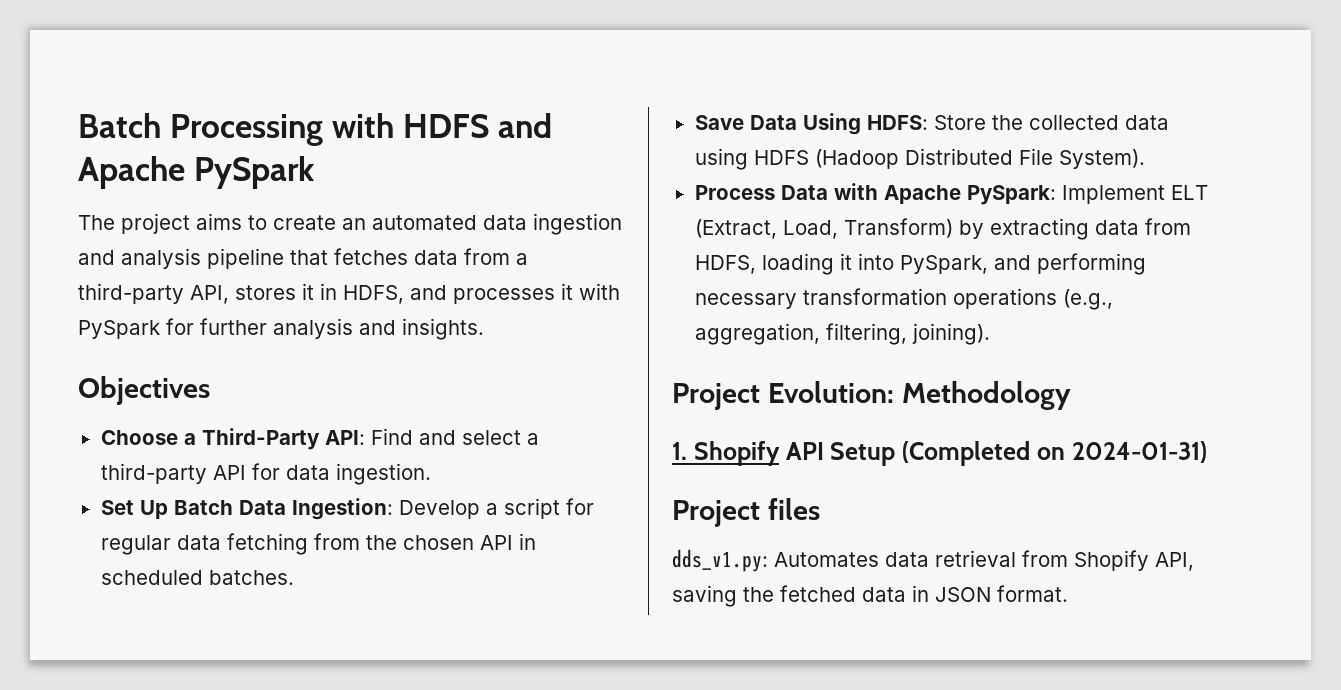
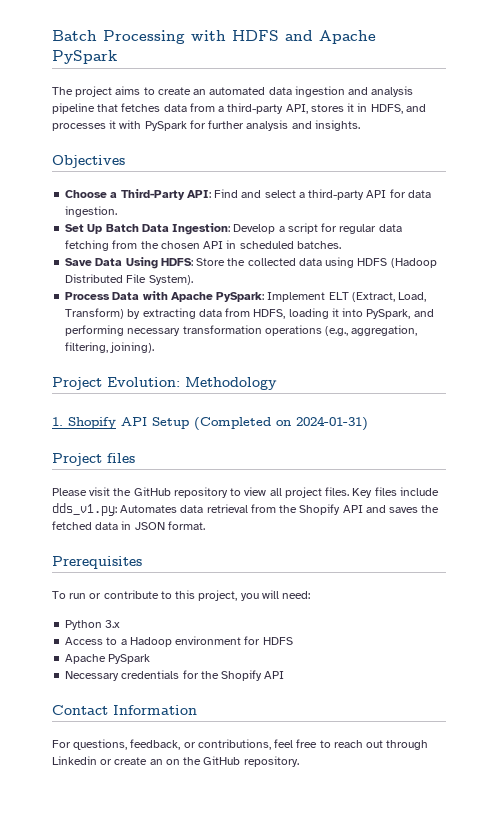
(820, 509) none -> [52,487,439,498] Please visit the GitHub repository to view all project files. Key files include
[1074,550,1194,571] [672,585,737,607] Shopify API, saving -> [279,504,419,515] the Shopify API and saves
(1068, 593) none -> [52,556,142,569] [52,590,311,601] [65,620,121,630] [65,636,293,647] [65,654,151,664] [65,670,285,681] [52,705,197,715] [52,739,429,750] [52,756,299,767] // Prerequisites // To run or contribute to this project, you will need: // Python 3.x // Access to a Hadoop environment for HDFS // Apache PySpark // Necessary credentials for the Shopify API // Contact Information // For questions, feedback, or contributions, feel free to reach out through Linkedin or create an on the GitHub repository.

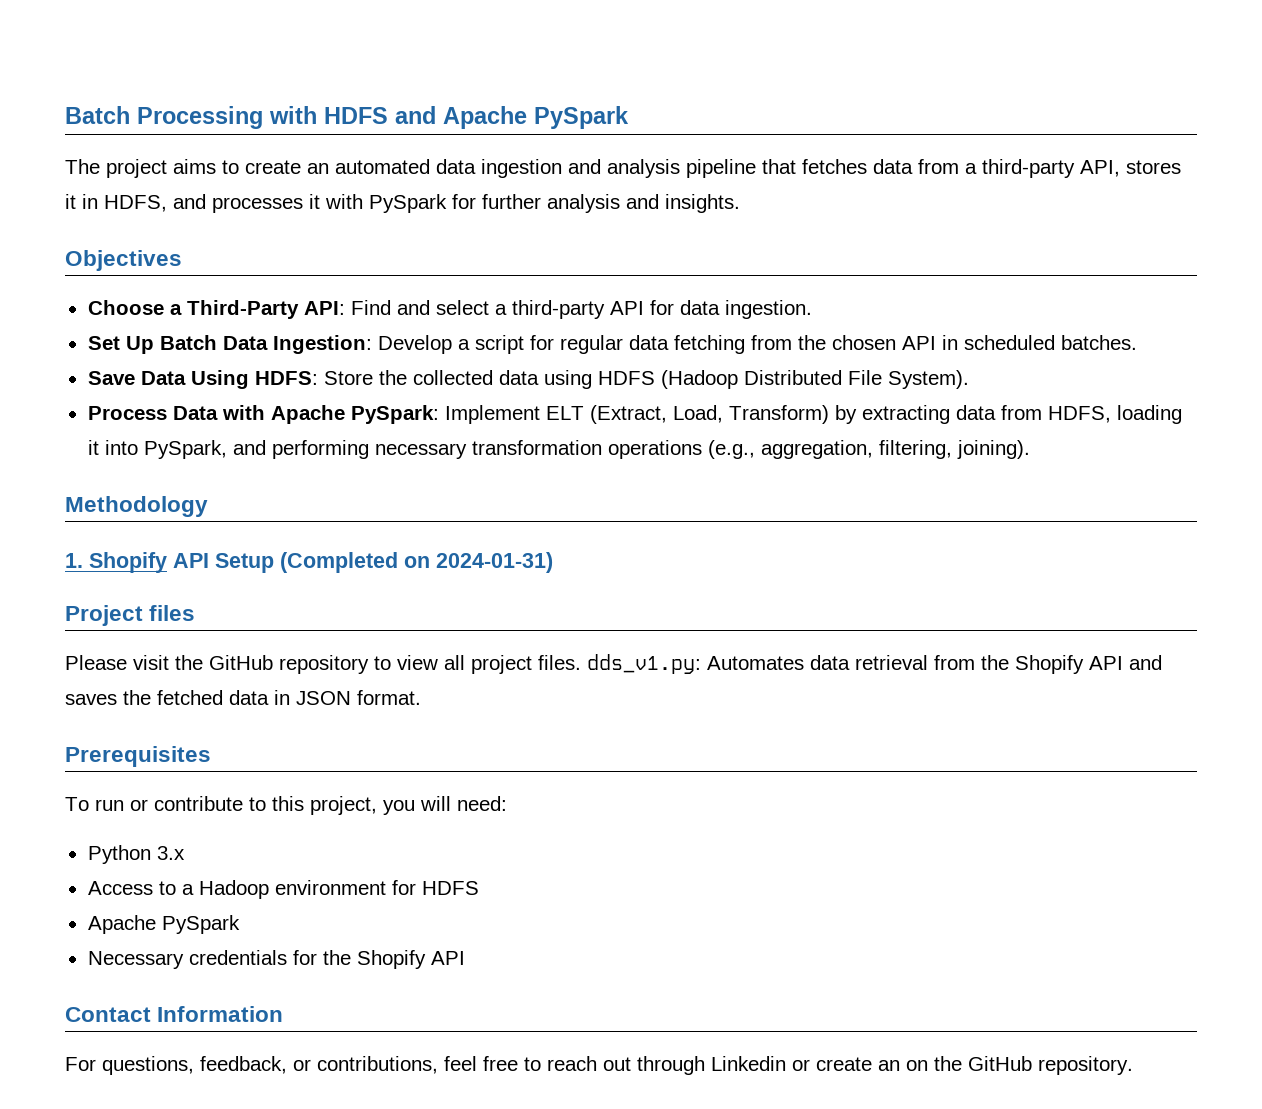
[52,377,180,390] Project Evolution: -> (1030, 449) none
[352,487,439,498] Key files include -> (581, 662) none

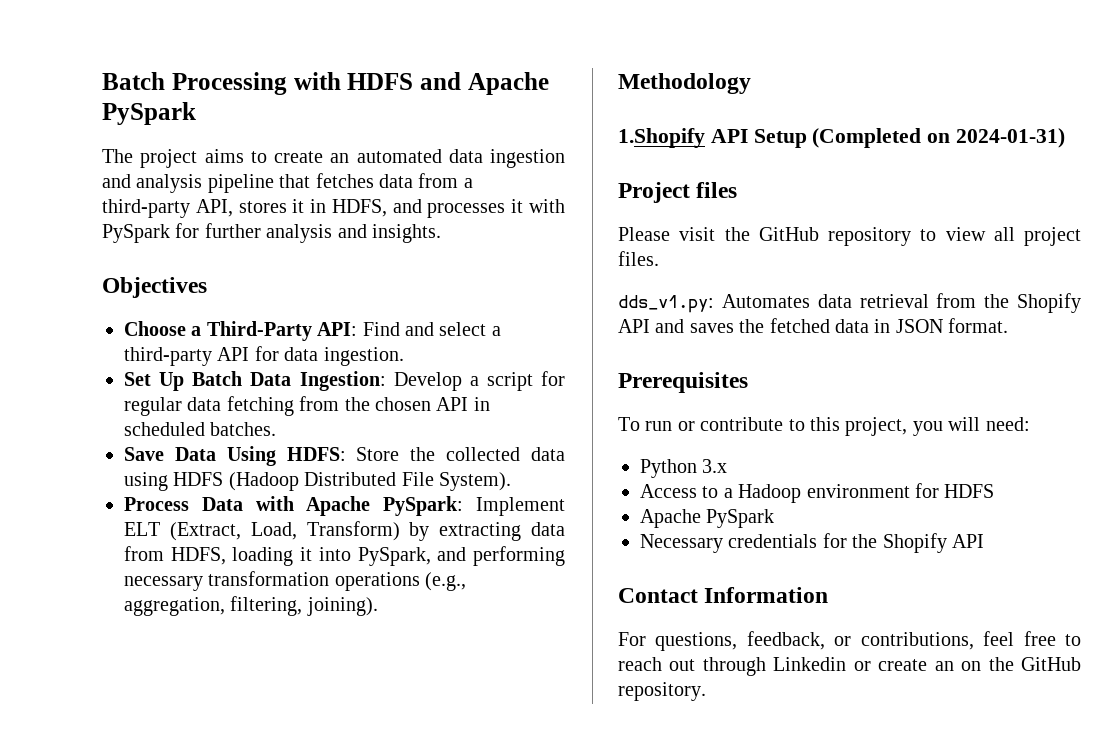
[65,552,167,573] 1. Shopify -> [618,128,705,148] 1.Shopify
(581, 662) none -> (659, 258) //

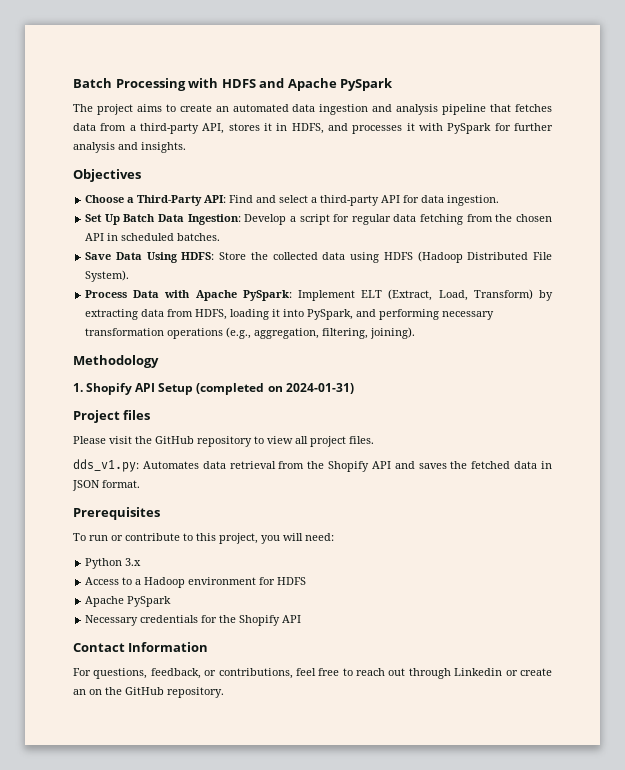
[618,128,705,148] 1.Shopify -> [73,383,133,395] 1. Shopify
[812,128,922,148] (Completed -> [196,383,265,395] (completed

